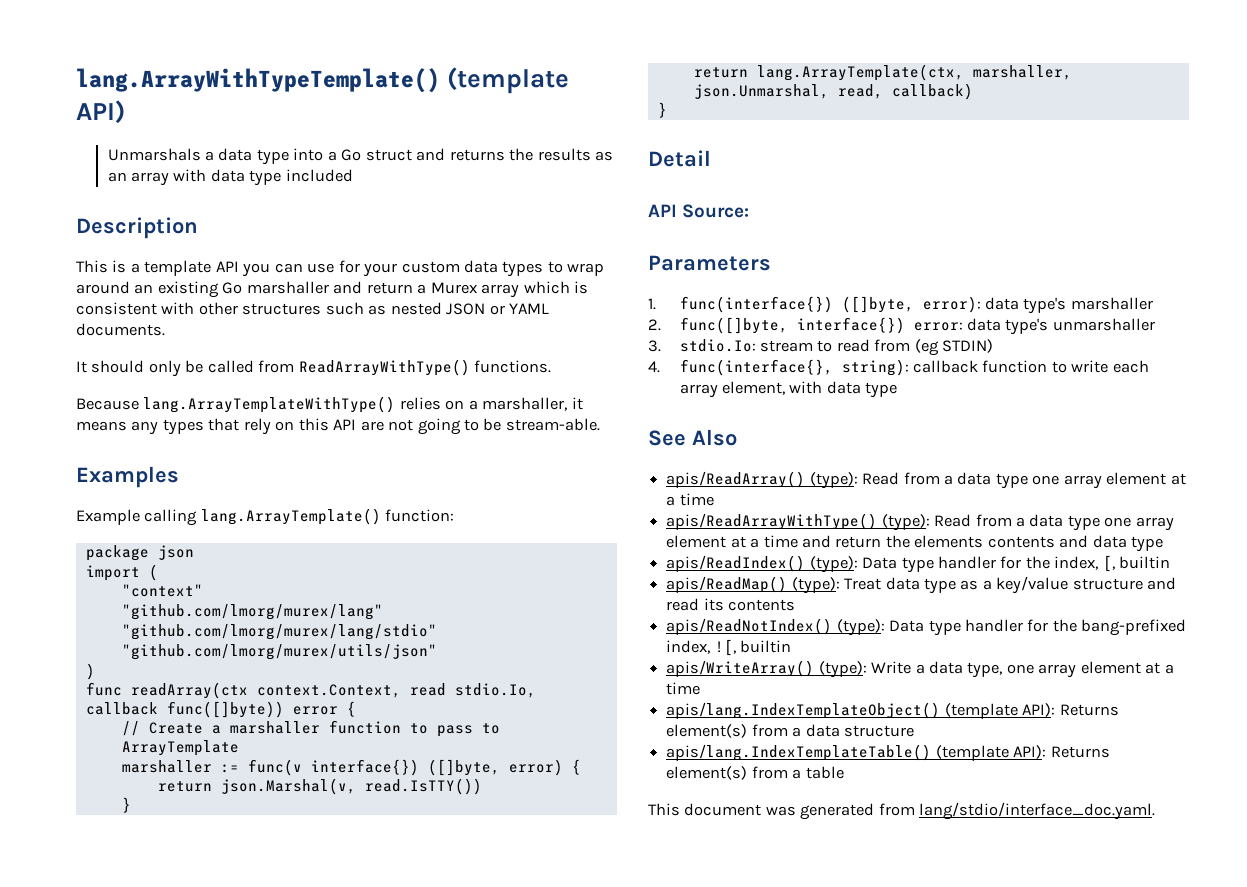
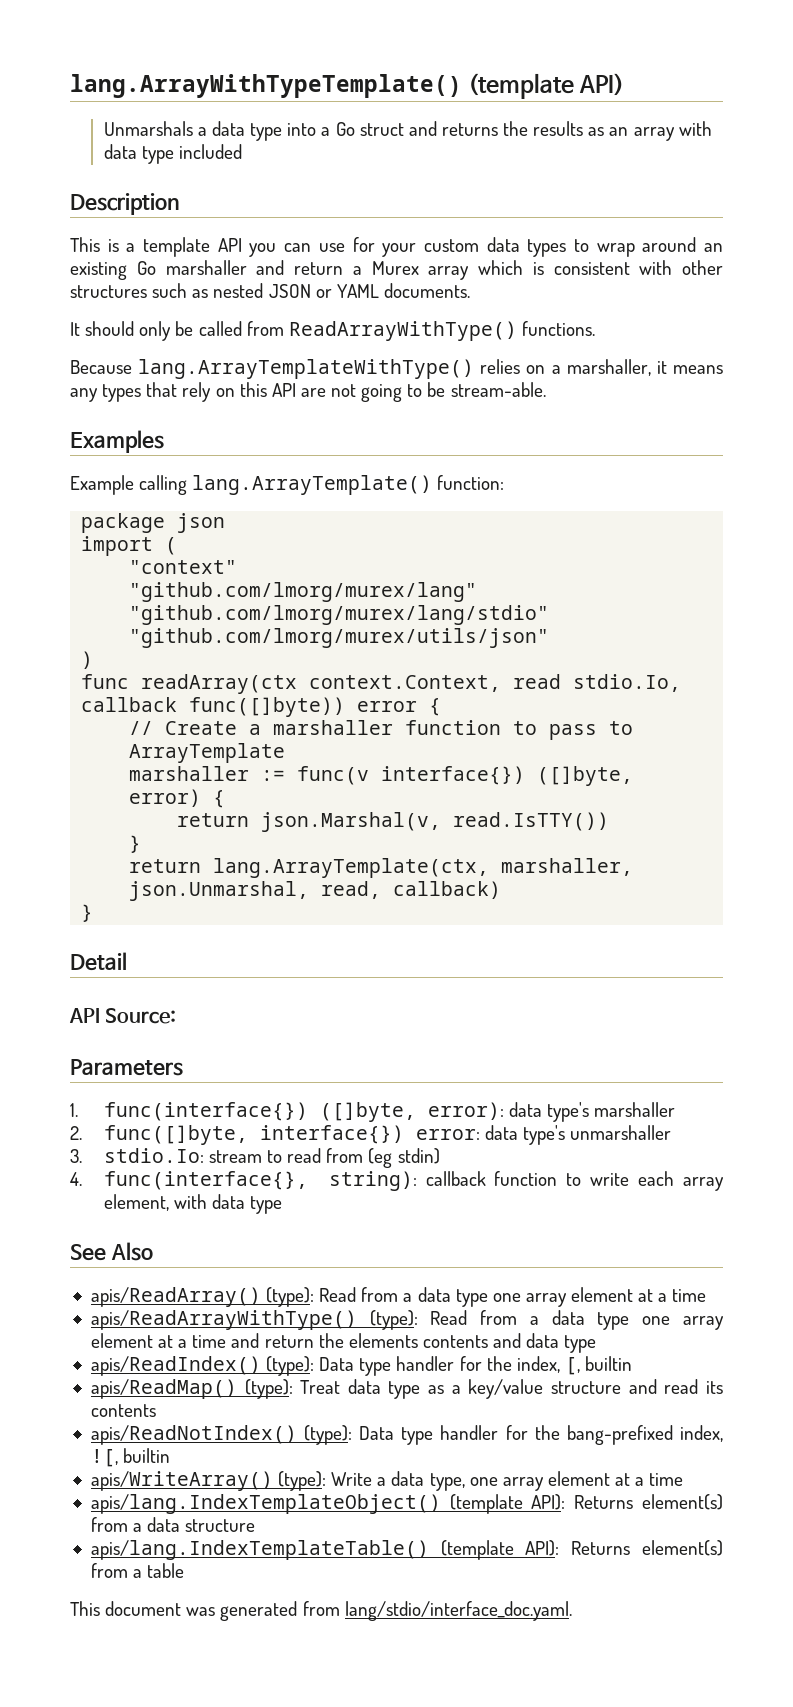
[942,339,994,353] STDIN) -> [397,1148,440,1164] stdin)

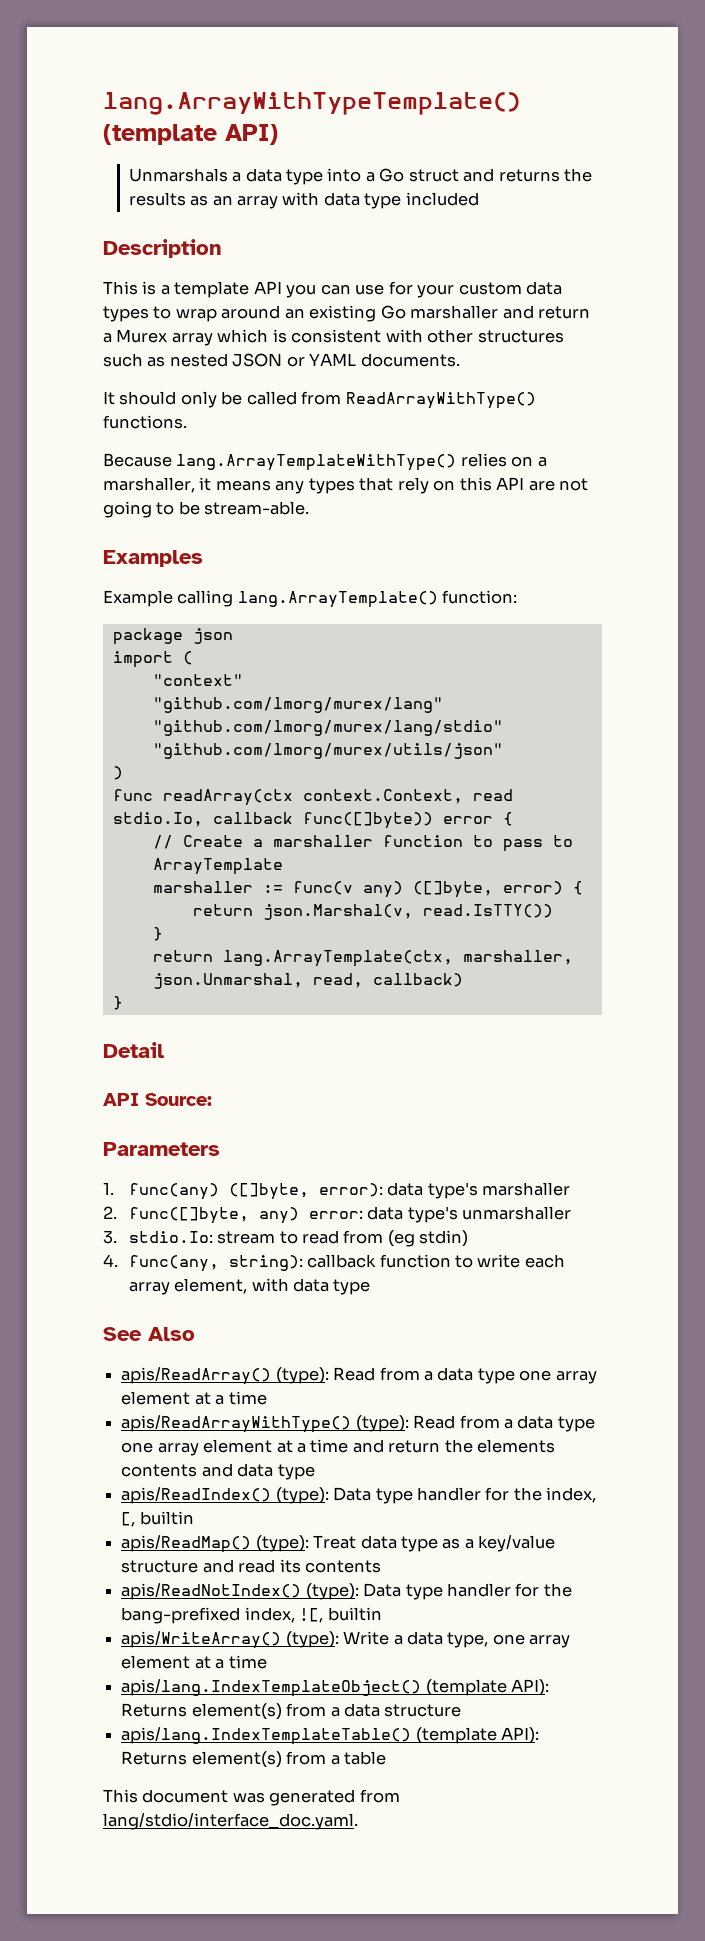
[381,766,526,785] interface{}) -> [362,881,403,898] any)
[103,1102,308,1121] func(interface{}) -> [128,1183,219,1200] func(any)
[259,1125,404,1144] interface{}) -> [258,1207,299,1224] any)
[103,1171,308,1190] func(interface{}, -> [128,1255,219,1272] func(any,

